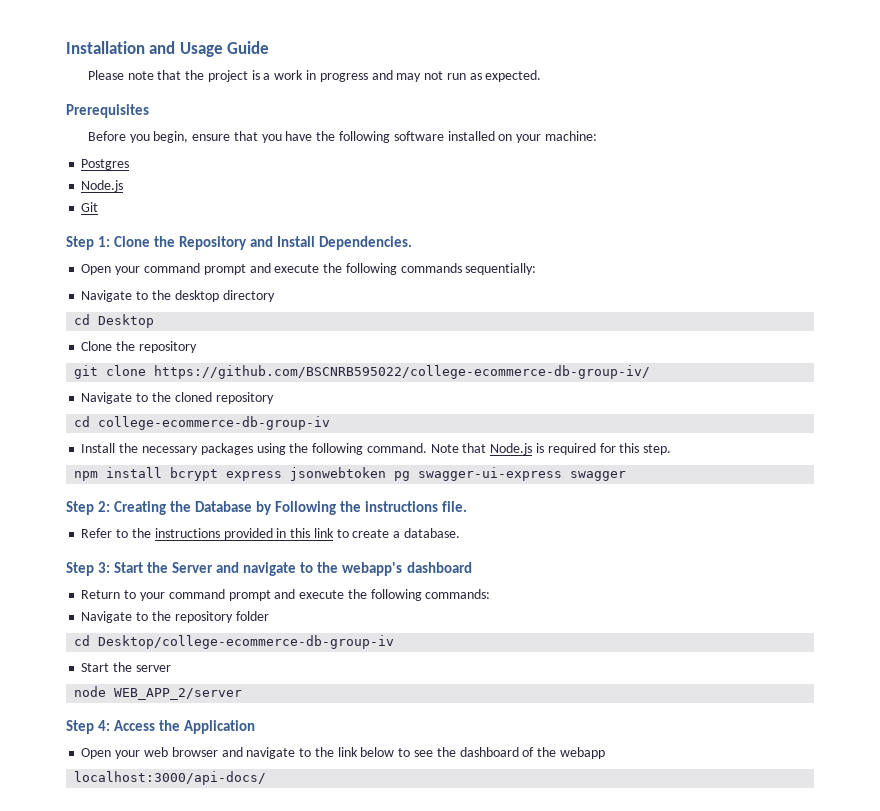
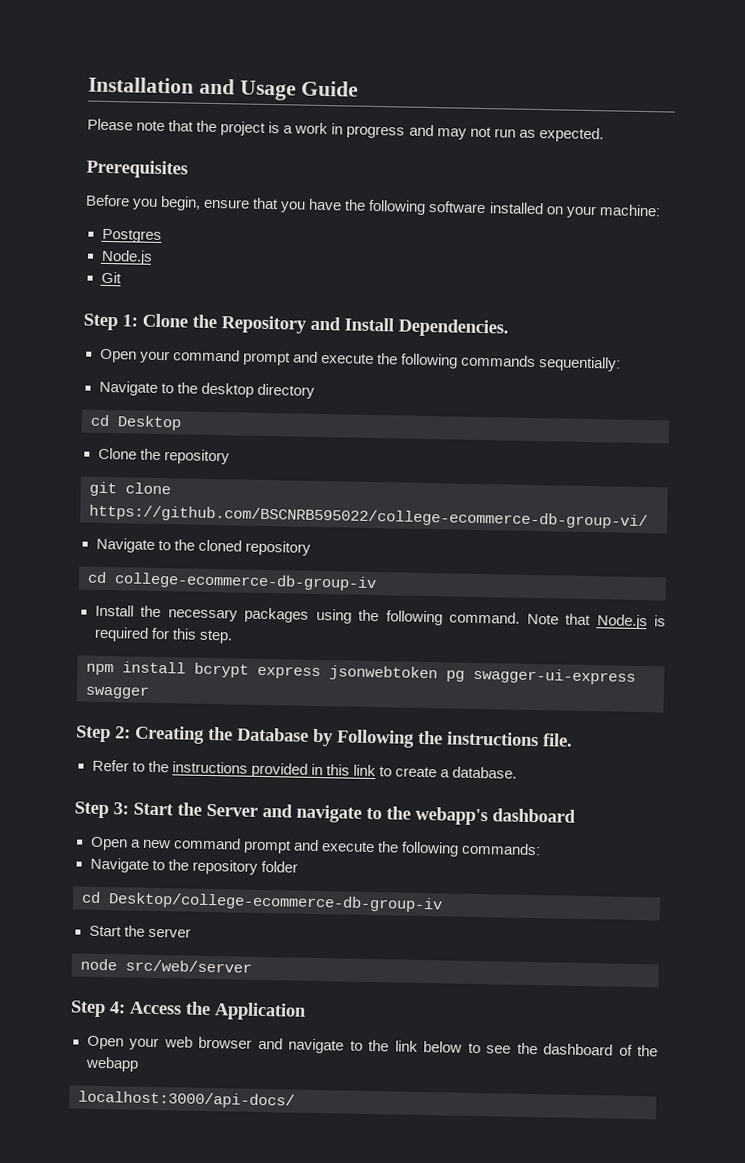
[154,365,651,379] https://github.com/BSCNRB595022/college-ecommerce-db-group-iv/ -> [89,504,648,530] https://github.com/BSCNRB595022/college-ecommerce-db-group-vi/
[81,590,165,601] Return to your -> [89,836,171,851] Open a new
[114,688,243,700] WEB_APP_2/server -> [125,959,252,973] src/web/server

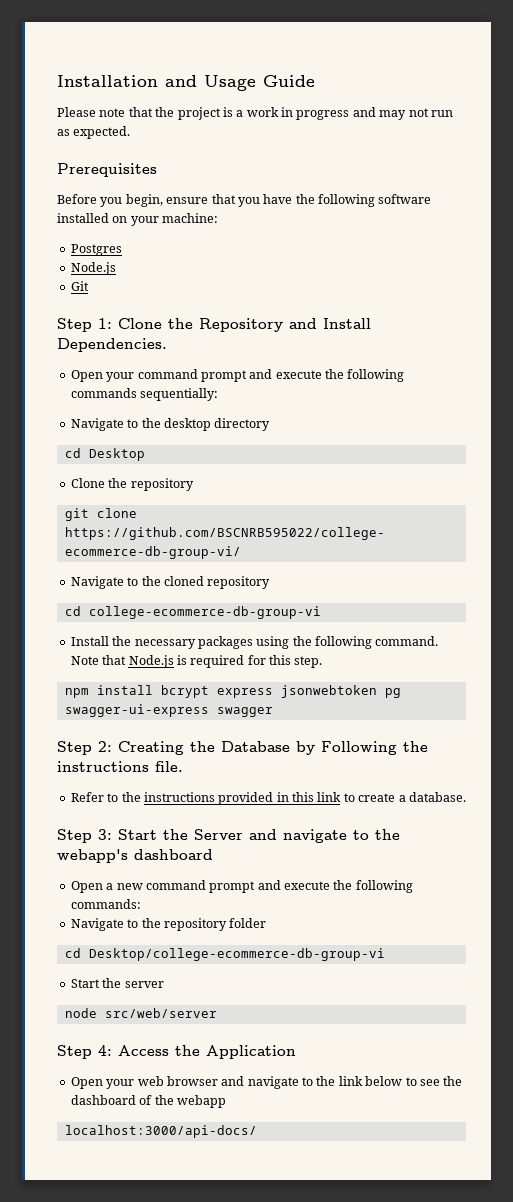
[114,572,377,592] college-ecommerce-db-group-iv -> [88,606,321,619] college-ecommerce-db-group-vi
[108,892,443,913] Desktop/college-ecommerce-db-group-iv -> [88,948,385,961] Desktop/college-ecommerce-db-group-vi

